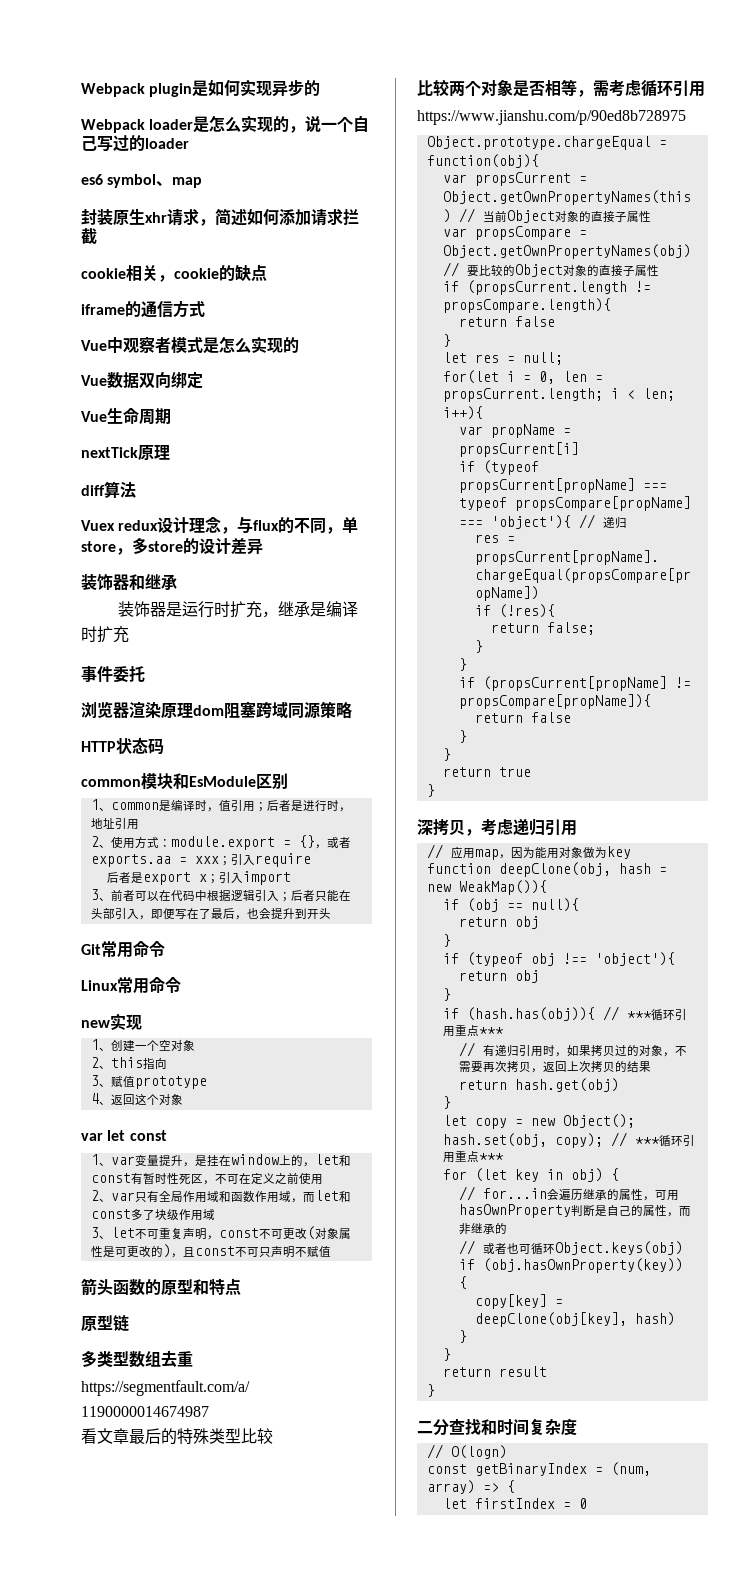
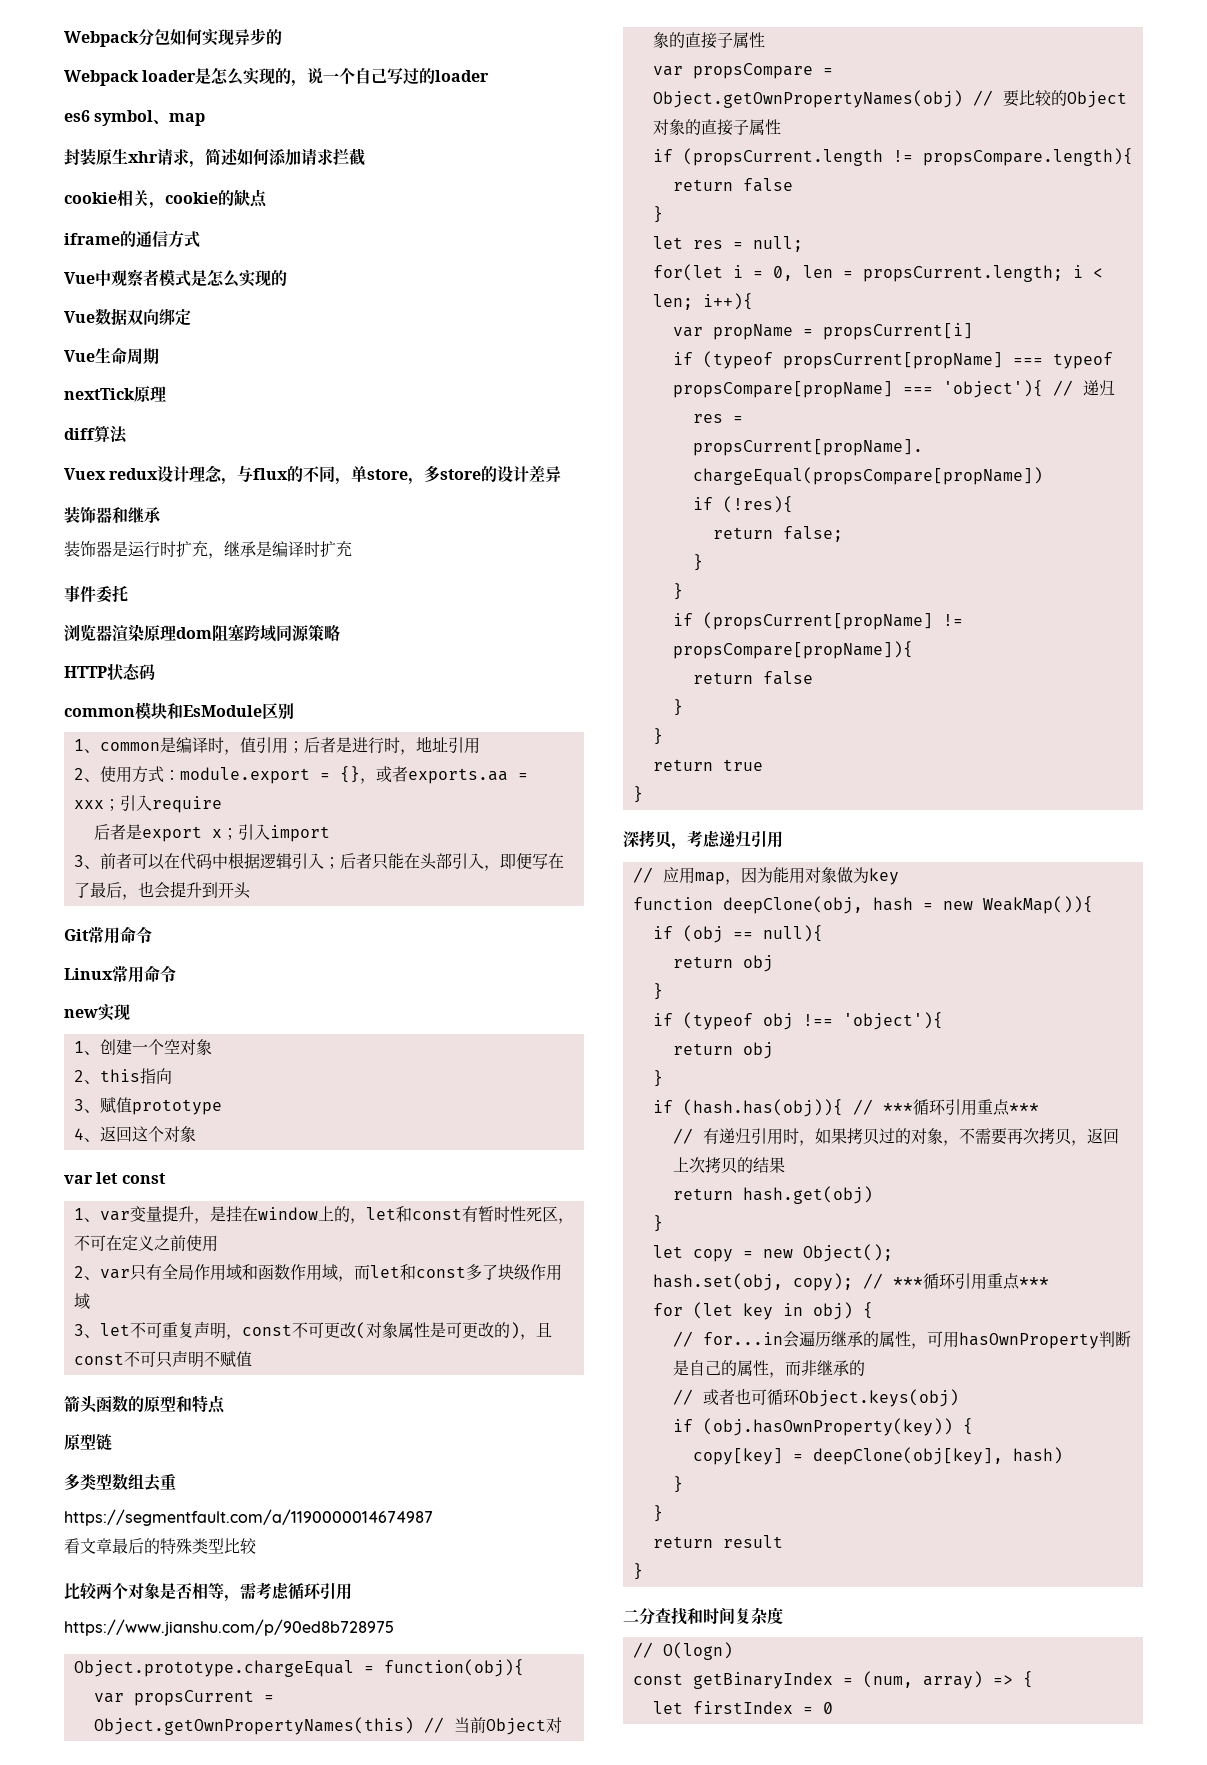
[81,80,209,97] Webpack plugin是 -> [64,28,170,47] Webpack分包

